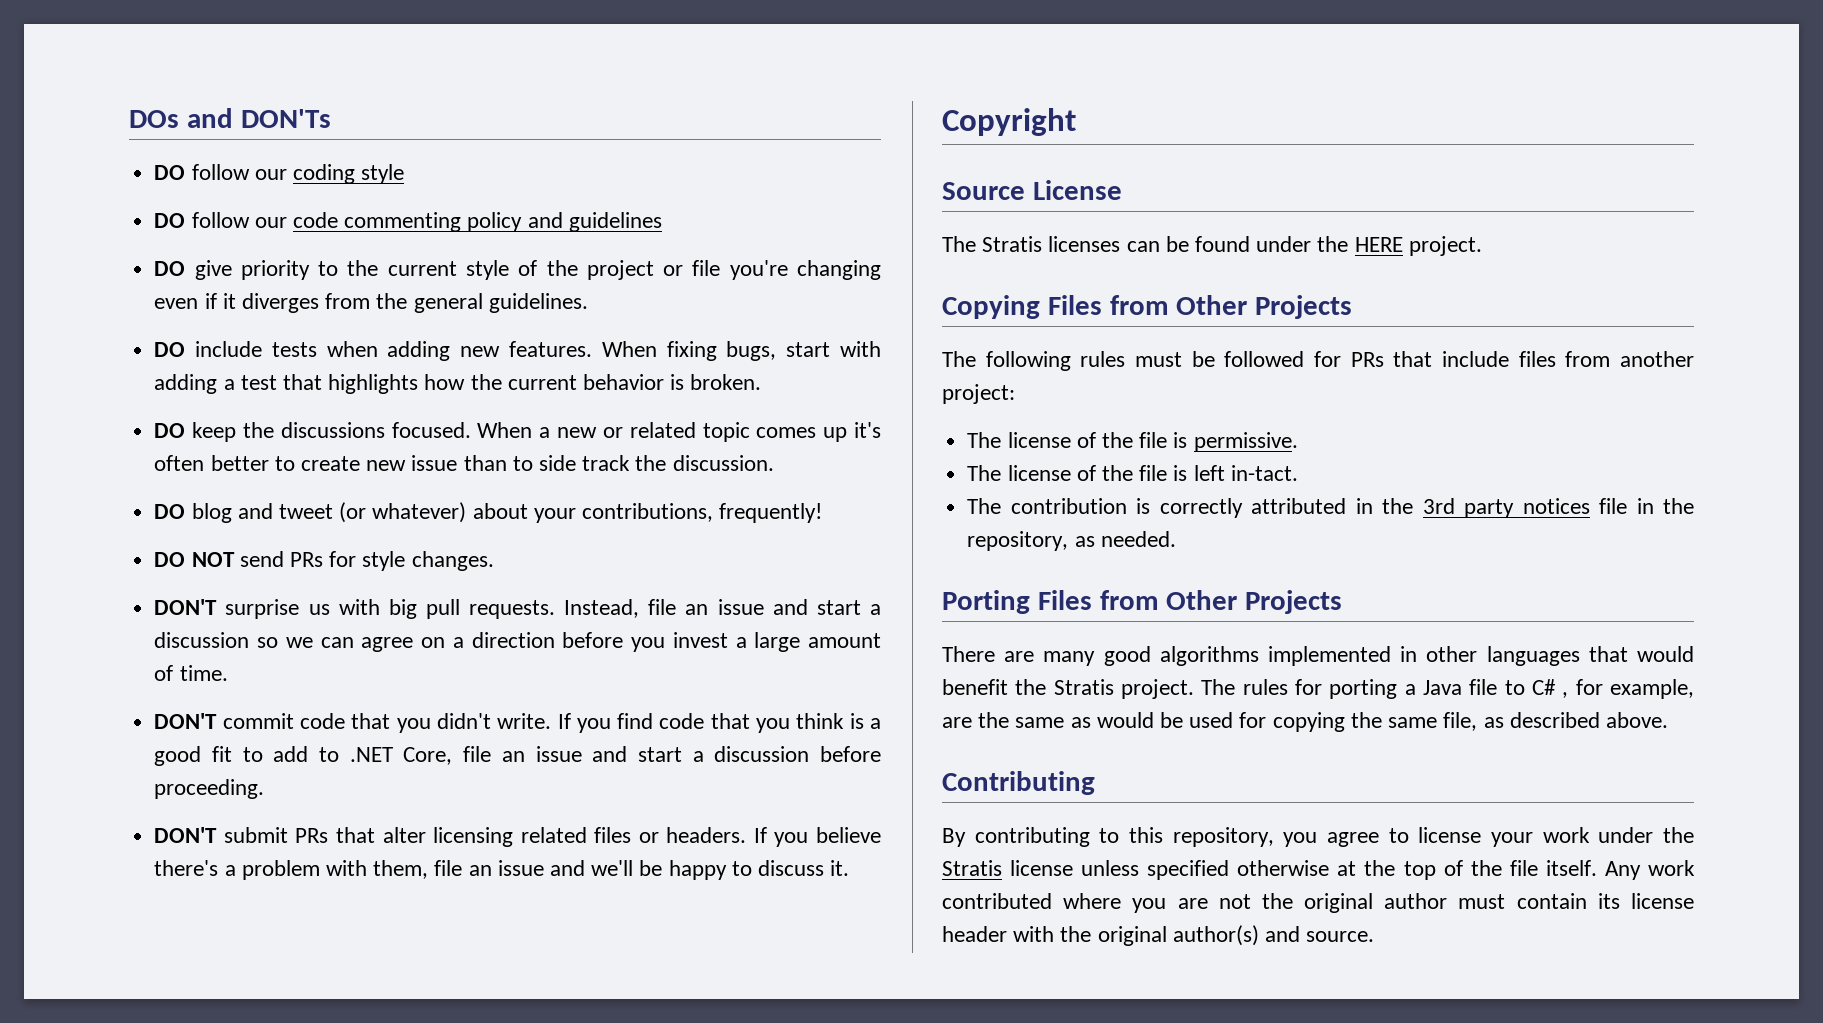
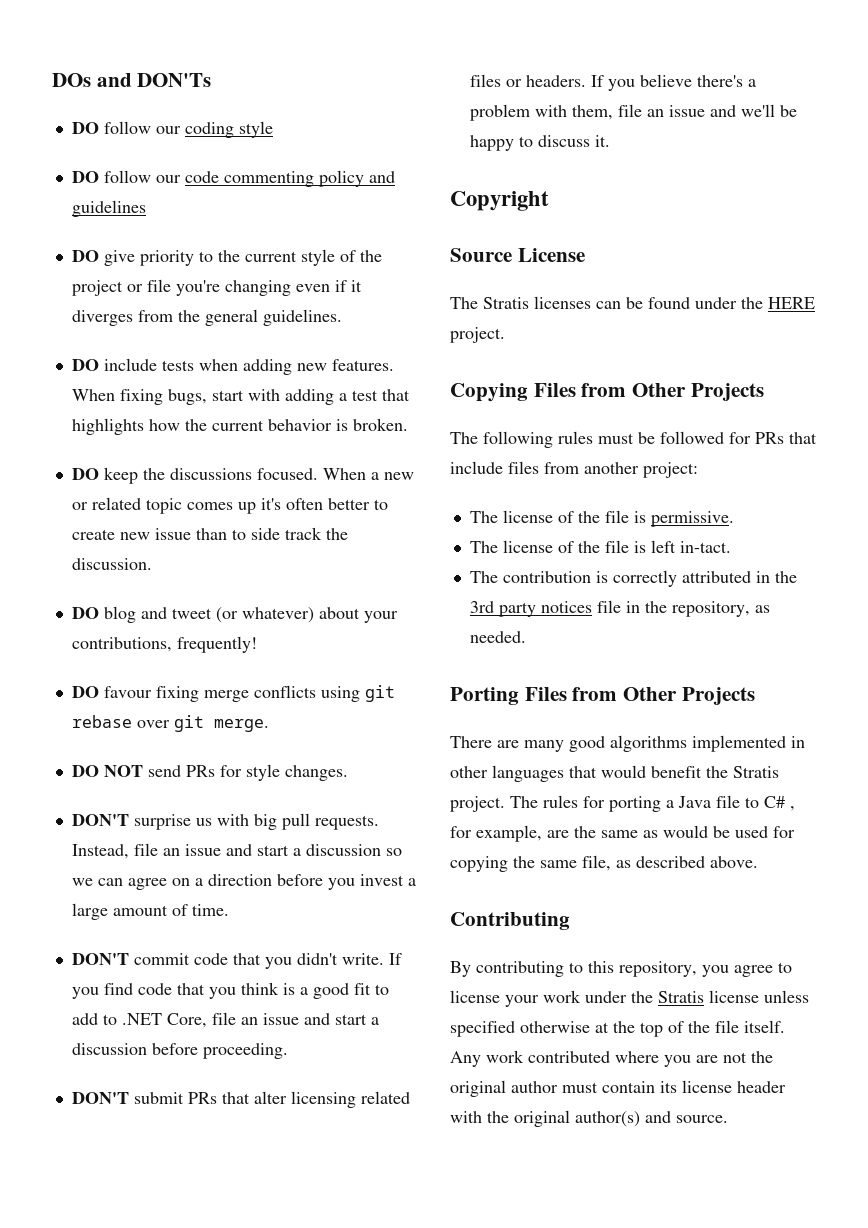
(823, 513) none -> [71,685,395,702] [71,715,269,732] // DO favour fixing merge conflicts using git rebase over git merge.

